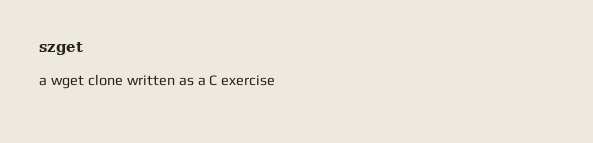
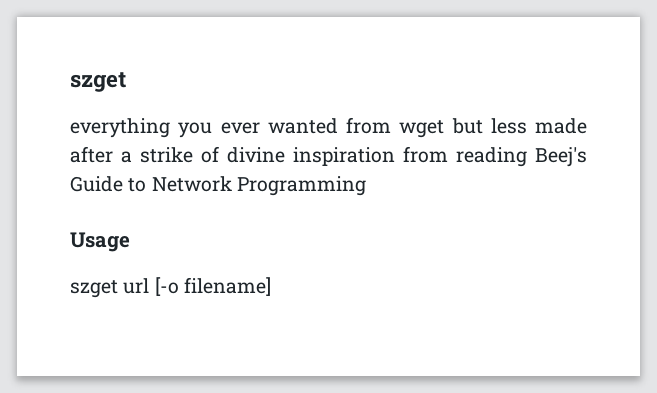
[39,74,276,89] a wget clone written as a C exercise -> [70,117,587,138] [70,146,587,167] [70,176,366,196] [70,232,130,252] [70,277,271,298] everything you ever wanted from wget but less made after a strike of divine inspiration from reading Beej's Guide to Network Programming // Usage // szget url [-o filename]

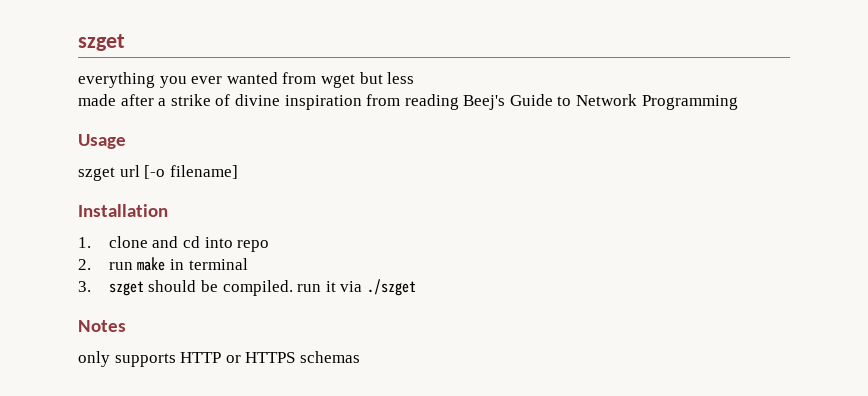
(527, 126) none -> (415, 78) //
(271, 286) none -> [78,204,168,217] [78,236,270,252] [78,257,248,271] [78,279,417,296] [78,320,126,332] [78,351,360,367] // Installation // 1. clone and cd into repo // 2. run make in terminal // 3. szget should be compiled. run it via ./szget // Notes // only supports HTTP or HTTPS schemas

